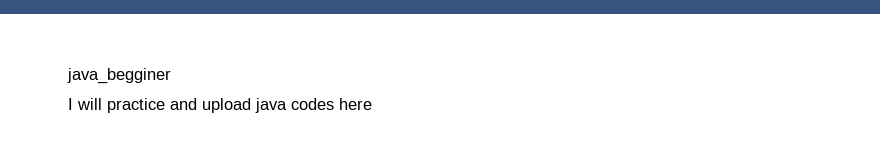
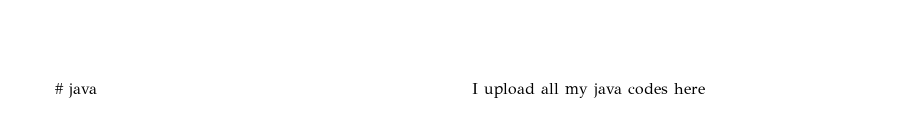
[67,68,171,84] java_begginer -> [55,83,97,98] # java
[77,98,251,113] will practice and upload -> [484,83,588,98] upload all my

